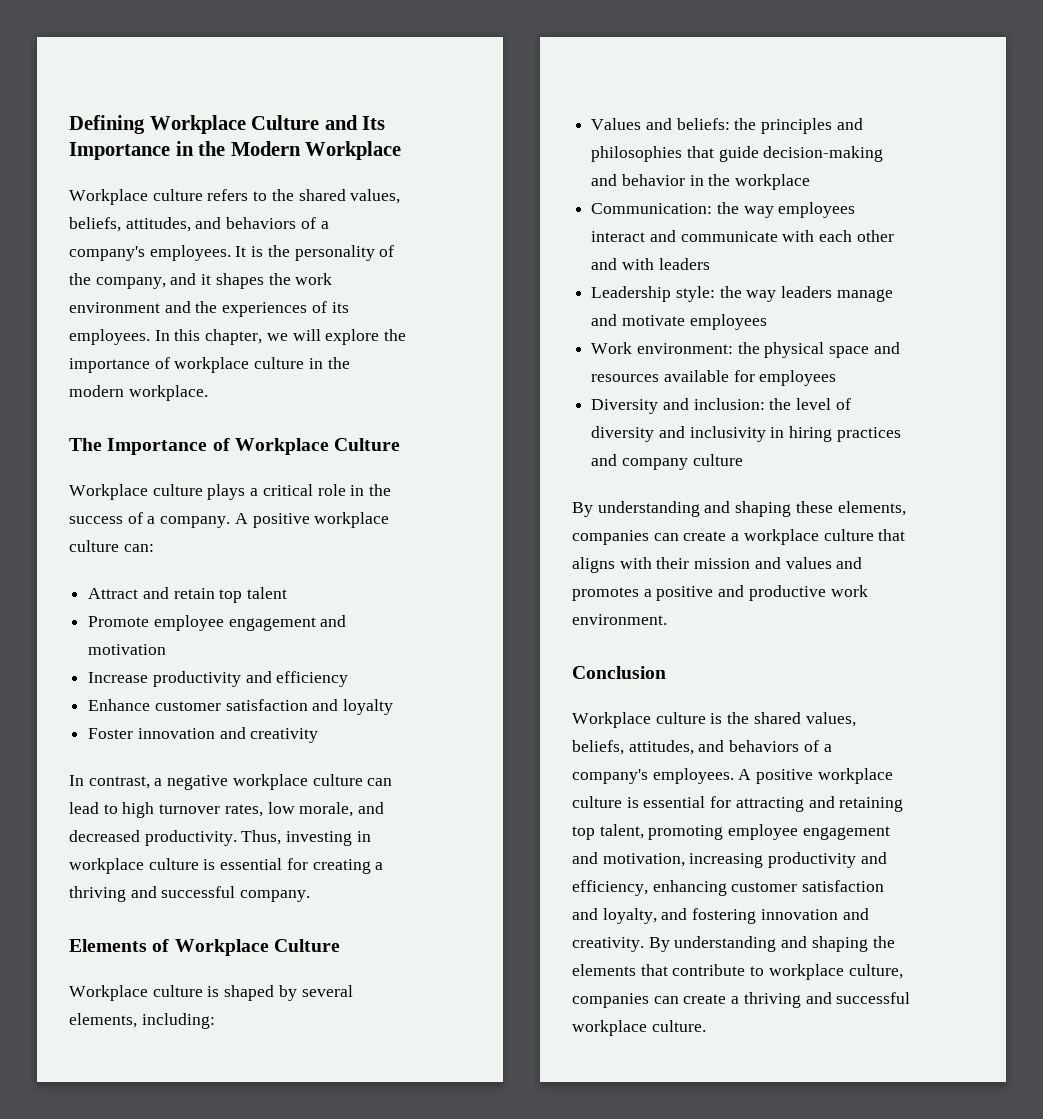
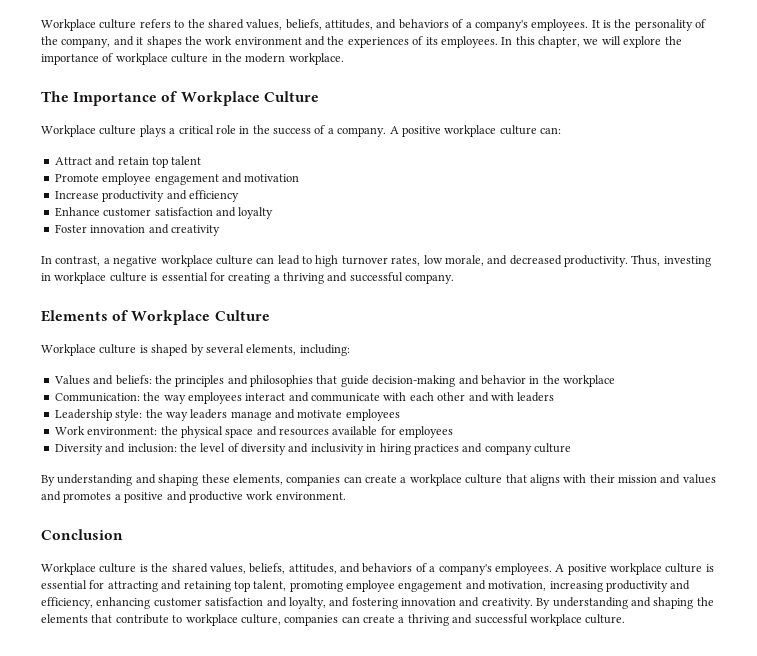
[69,115,386,134] [69,141,402,160] Defining Workplace Culture and Its Importance in the Modern Workplace // -> (41, 25) none

